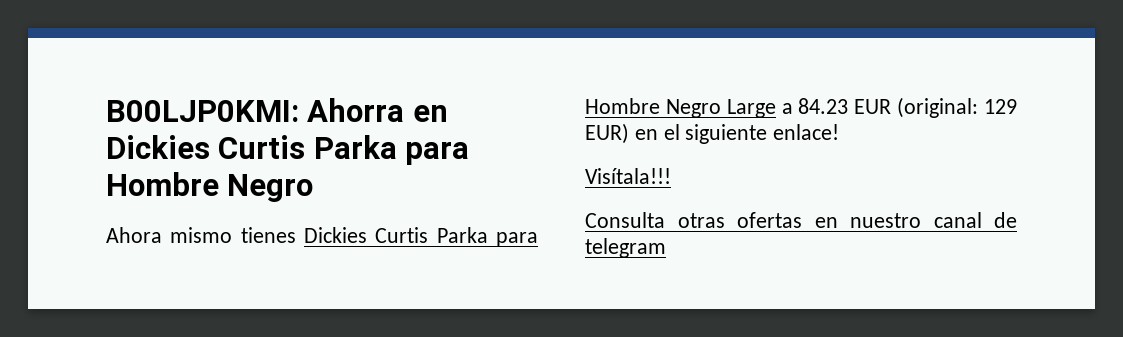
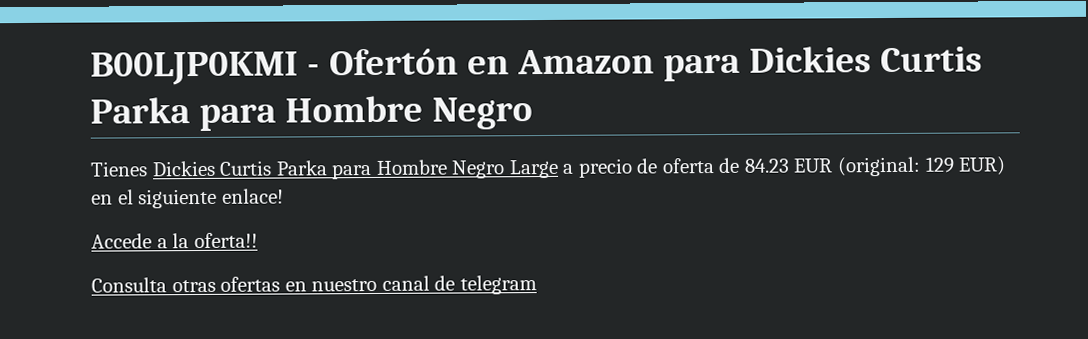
[106,98,448,122] B00LJP0KMI: Ahorra en -> [90,48,740,86] B00LJP0KMI - Ofertón en Amazon para
[106,227,296,243] Ahora mismo tienes -> [90,161,148,177] Tienes
(793, 108) none -> [577,157,741,178] precio de oferta de
[585,168,671,184] Visítala!!! -> [91,232,258,249] Accede a la oferta!!

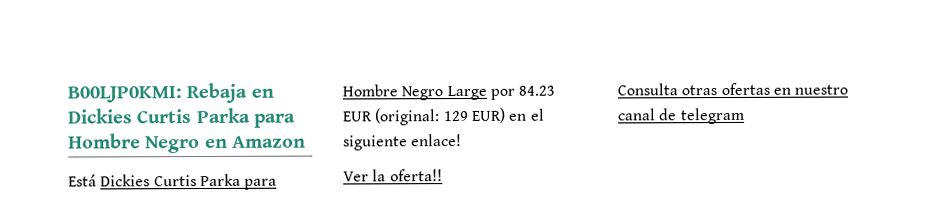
[90,46,982,86] [90,95,533,131] [90,161,148,177] B00LJP0KMI - Ofertón en Amazon para Dickies Curtis Parka para Hombre Negro // Tienes -> [67,82,274,104] [67,107,296,128] [68,133,306,154] [68,174,97,187] B00LJP0KMI: Rebaja en Dickies Curtis Parka para Hombre Negro en Amazon // Está
[562,157,741,178] a precio de oferta de -> [489,88,515,100] por
[91,233,168,249] Accede a -> [343,171,369,182] Ver

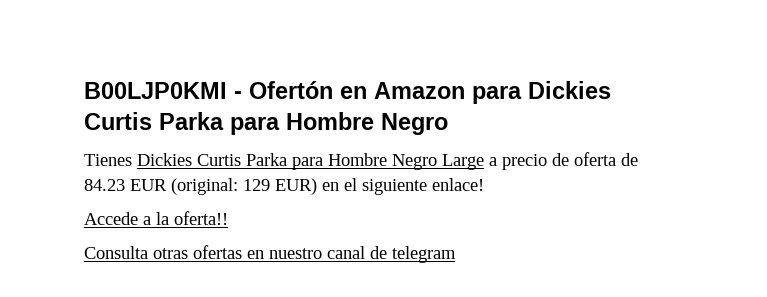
[67,82,274,104] [67,107,296,128] [68,133,306,154] [68,174,97,187] B00LJP0KMI: Rebaja en Dickies Curtis Parka para Hombre Negro en Amazon // Está -> [84,81,611,104] [84,112,448,135] [84,154,132,166] B00LJP0KMI - Ofertón en Amazon para Dickies Curtis Parka para Hombre Negro // Tienes
[489,88,515,100] por -> [489,152,638,170] a precio de oferta de
[343,171,369,182] Ver -> [84,212,151,225] Accede a

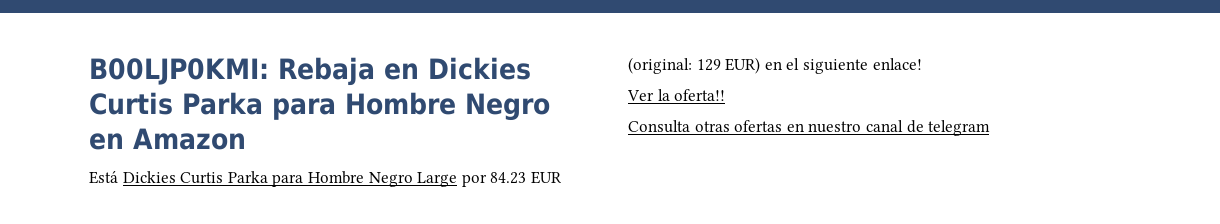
[84,81,611,104] [84,112,448,135] [84,154,132,166] B00LJP0KMI - Ofertón en Amazon para Dickies Curtis Parka para Hombre Negro // Tienes -> [89,57,531,86] [89,92,550,121] [89,128,246,150] [89,171,118,184] B00LJP0KMI: Rebaja en Dickies Curtis Parka para Hombre Negro en Amazon // Está
[489,152,638,170] a precio de oferta de -> [461,174,487,187] por
[84,212,151,225] Accede a -> [627,90,654,101] Ver

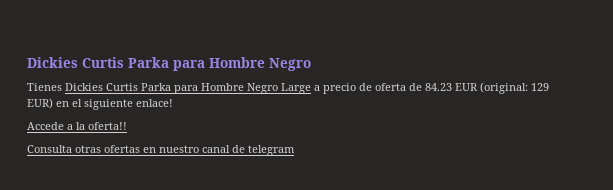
[89,57,531,86] [89,92,550,121] [89,128,246,150] [89,171,118,184] B00LJP0KMI: Rebaja en Dickies Curtis Parka para Hombre Negro en Amazon // Está -> [27,57,311,71] [27,83,62,91] Dickies Curtis Parka para Hombre Negro // Tienes
[461,174,487,187] por -> [314,83,422,94] a precio de oferta de
[627,90,654,101] Ver -> [27,122,73,130] Accede a

